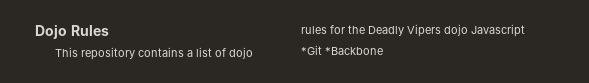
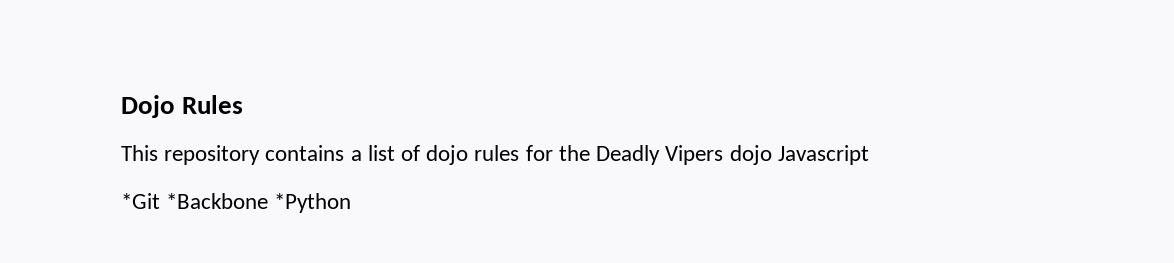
(383, 51) none -> [274,193,352,213] *Python

